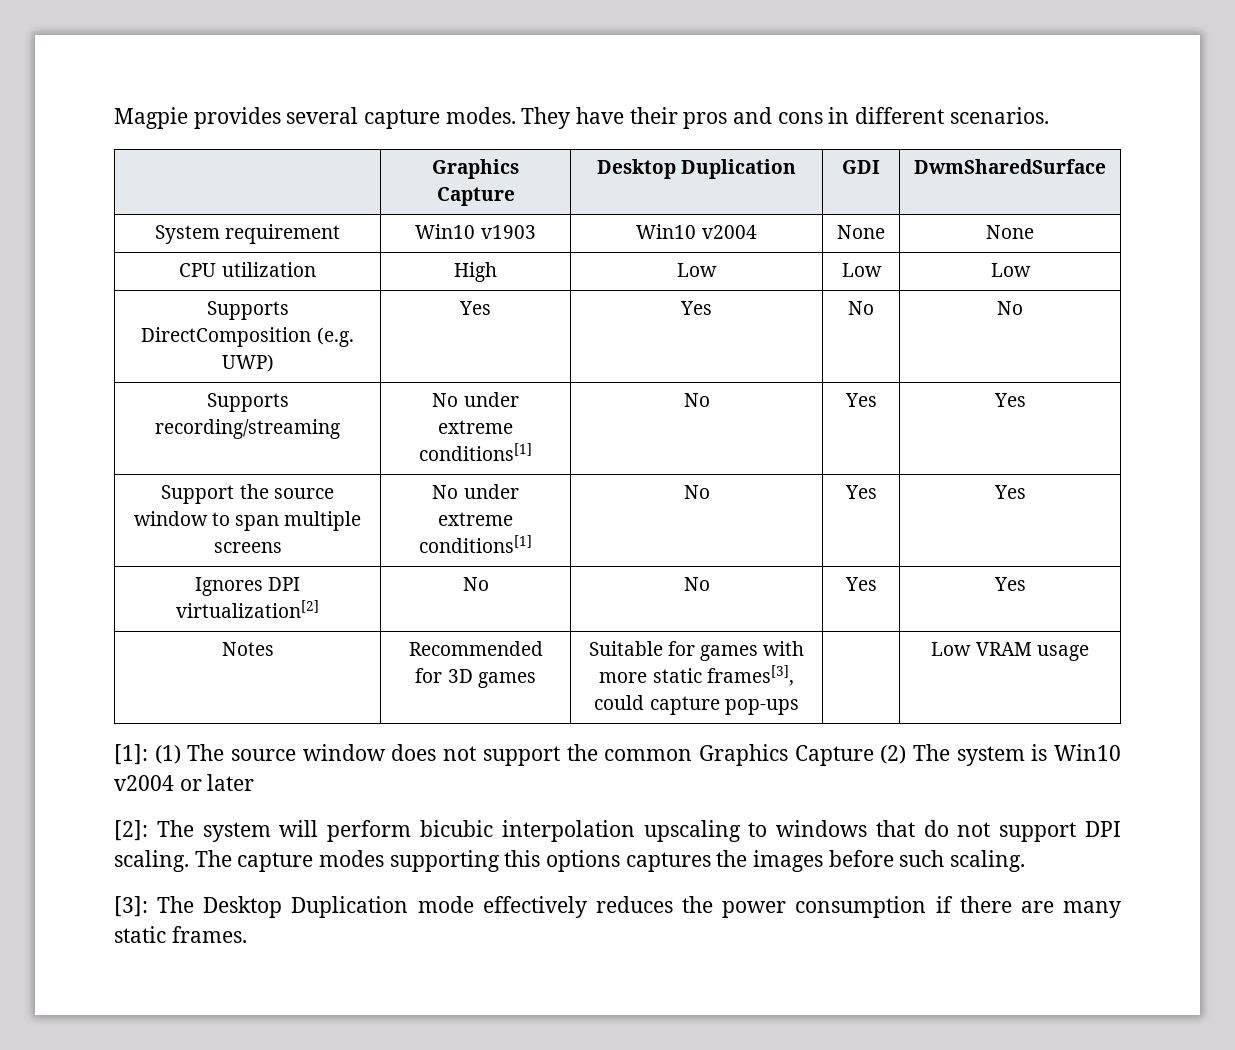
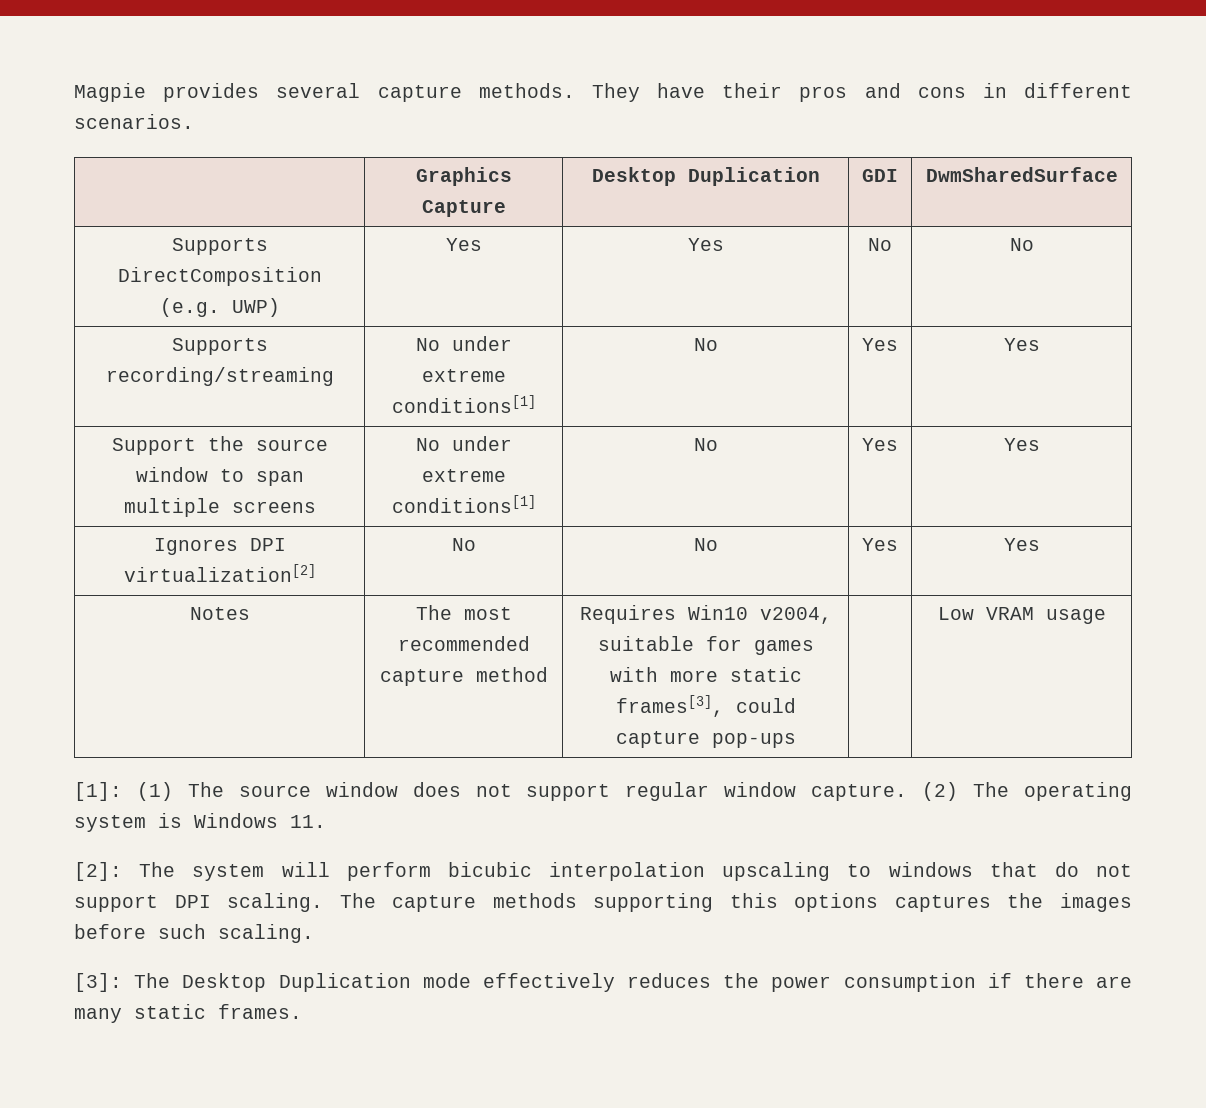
[445,107,516,124] modes. -> [478,83,575,98] methods.
[154,224,341,244] [415,224,536,239] [636,224,757,239] [837,225,885,239] [986,225,1034,239] [179,262,316,277] [454,262,497,282] [677,263,717,277] [841,263,882,277] [990,263,1031,277] // System requirement | Win10 v1903 | Win10 v2004 | None | None // CPU utilization | High | Low | Low | Low -> (1118, 174) none
[408,641,543,656] [415,668,536,688] [588,641,663,656] Recommended for 3D games | Suitable -> [415,605,512,620] [397,636,530,651] [379,667,548,686] [579,605,832,624] [597,636,694,651] The most recommended capture method | Requires Win10 v2004, suitable
[566,744,874,766] the common Graphics Capture -> [625,782,908,801] regular window capture.
(950, 752) none -> [1023,782,1132,801] operating
[1054,744,1121,761] [114,774,255,791] Win10 v2004 or later -> [194,813,326,828] Windows 11.
[319,850,385,867] modes -> [492,893,577,908] methods

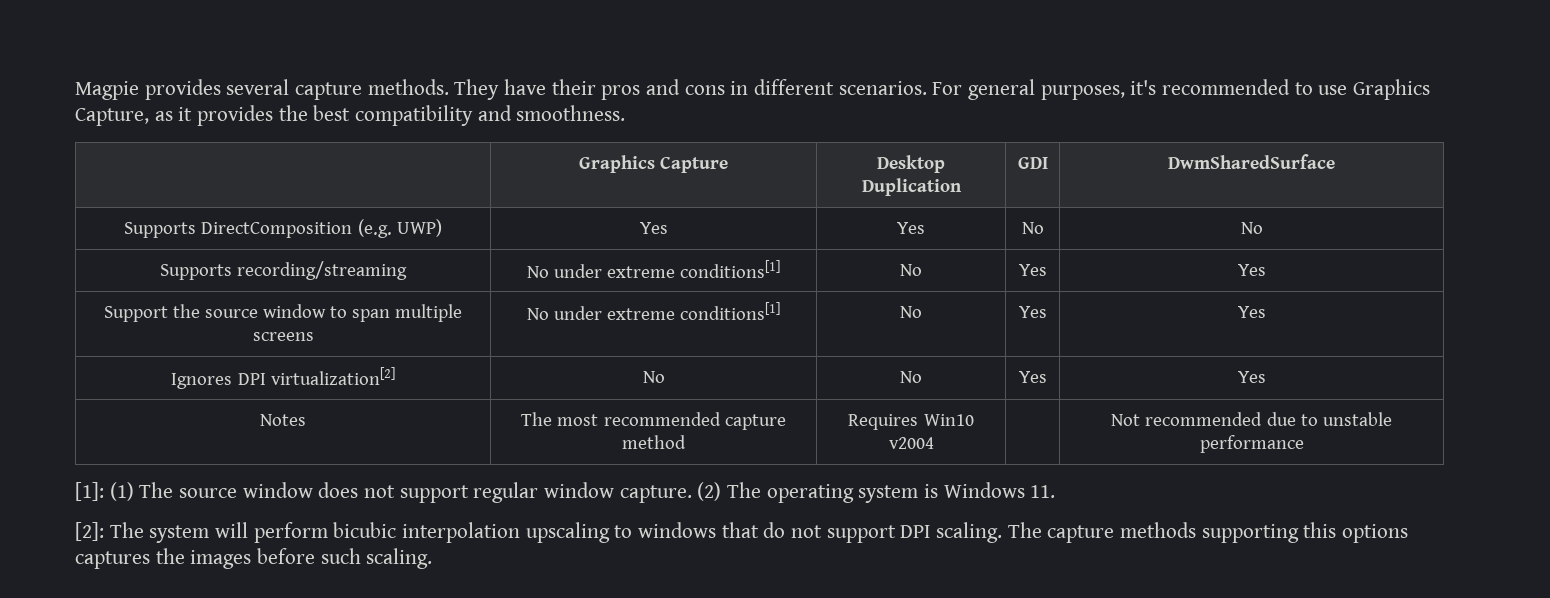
(194, 121) none -> [932,79,1431,100] [75,105,626,126] For general purposes, it's recommended to use Graphics Capture, as it provides the best compatibility and smoothness.
[759,607,832,624] [597,636,814,655] [609,667,802,682] [615,695,796,717] [615,731,796,748] [937,607,1106,624] v2004, suitable for games with more static frames[3], could capture pop-ups | | Low VRAM usage -> [888,437,934,449] [1111,412,1392,426] [1199,435,1304,453] v2004 | | Not recommended due to unstable performance
[74,973,1132,992] [74,1004,302,1023] // [3]: The Desktop Duplication mode effectively reduces the power consumption if there are many static frames. -> (433, 558) none

